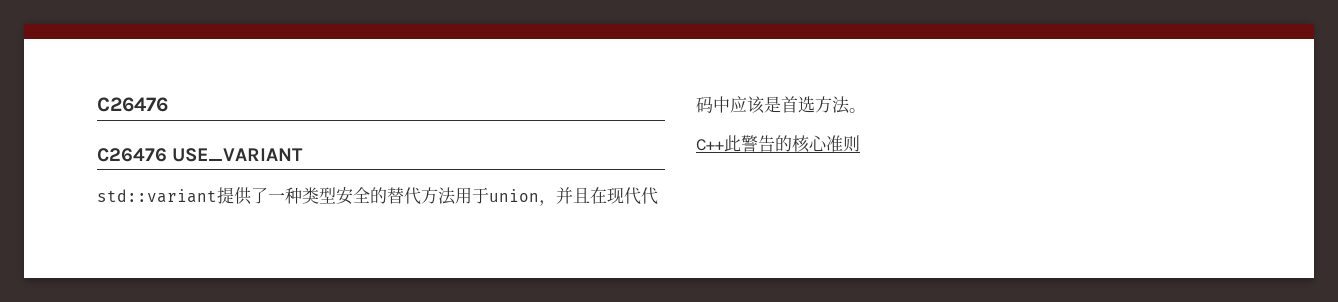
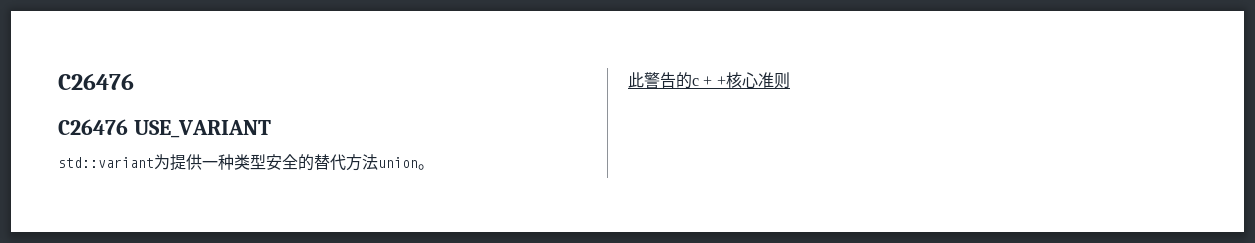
[217,187,268,205] 提供了 -> [154,154,202,171] 为提供
[455,187,658,206] [696,96,850,114] 用于union，并且在现代代码中应该是首选方法 -> [378,157,418,168] union
[696,139,724,151] C++ -> (434, 167) none
(792, 143) none -> [692,76,726,86] c + +

